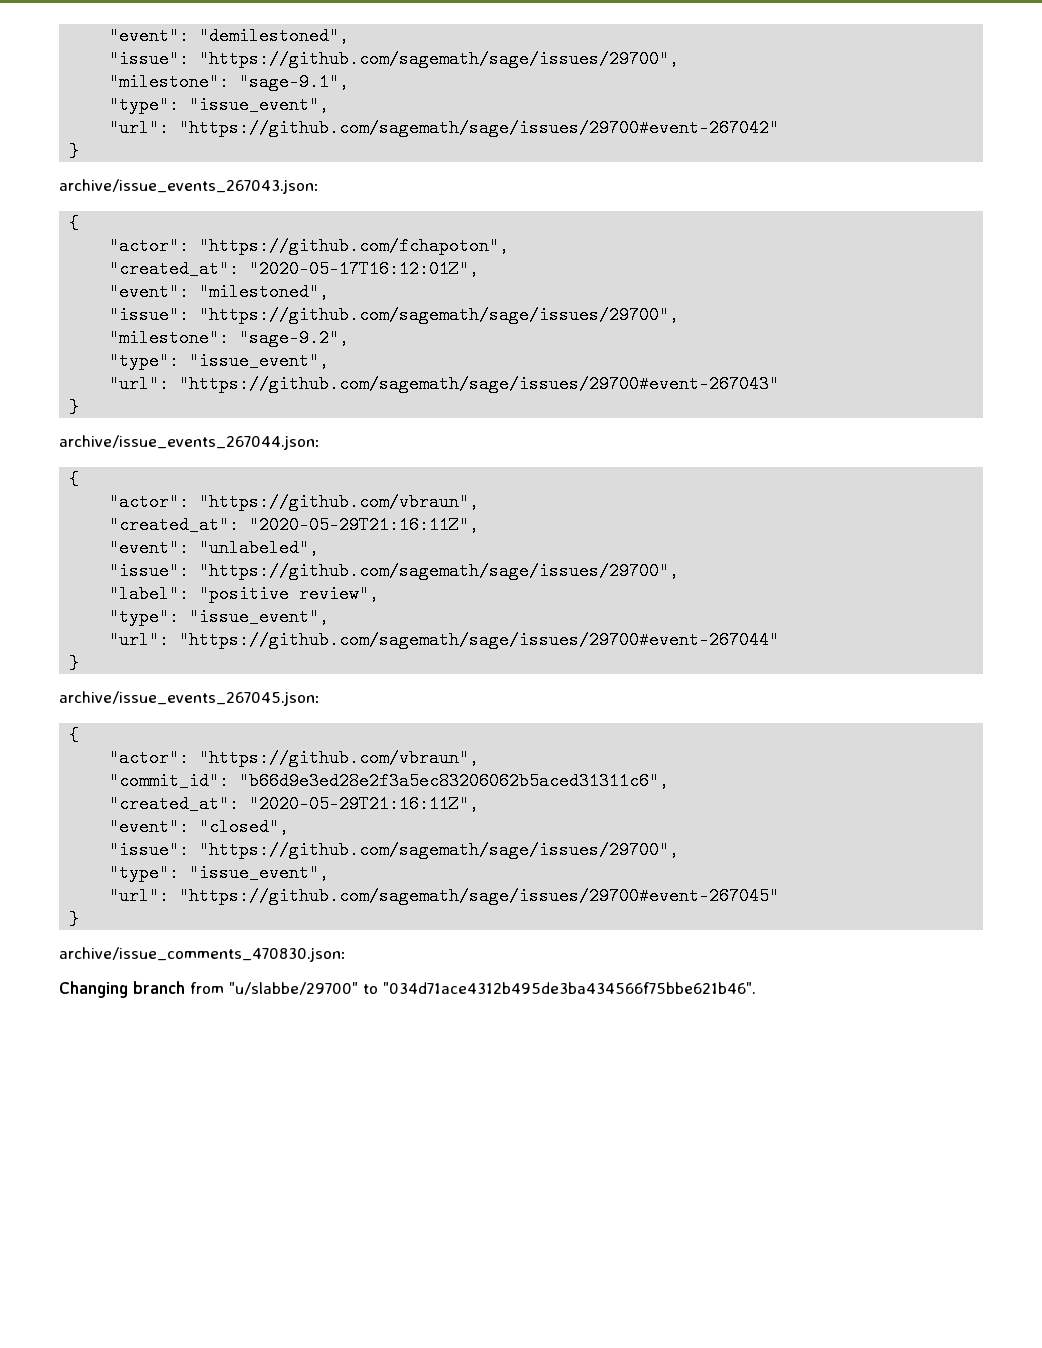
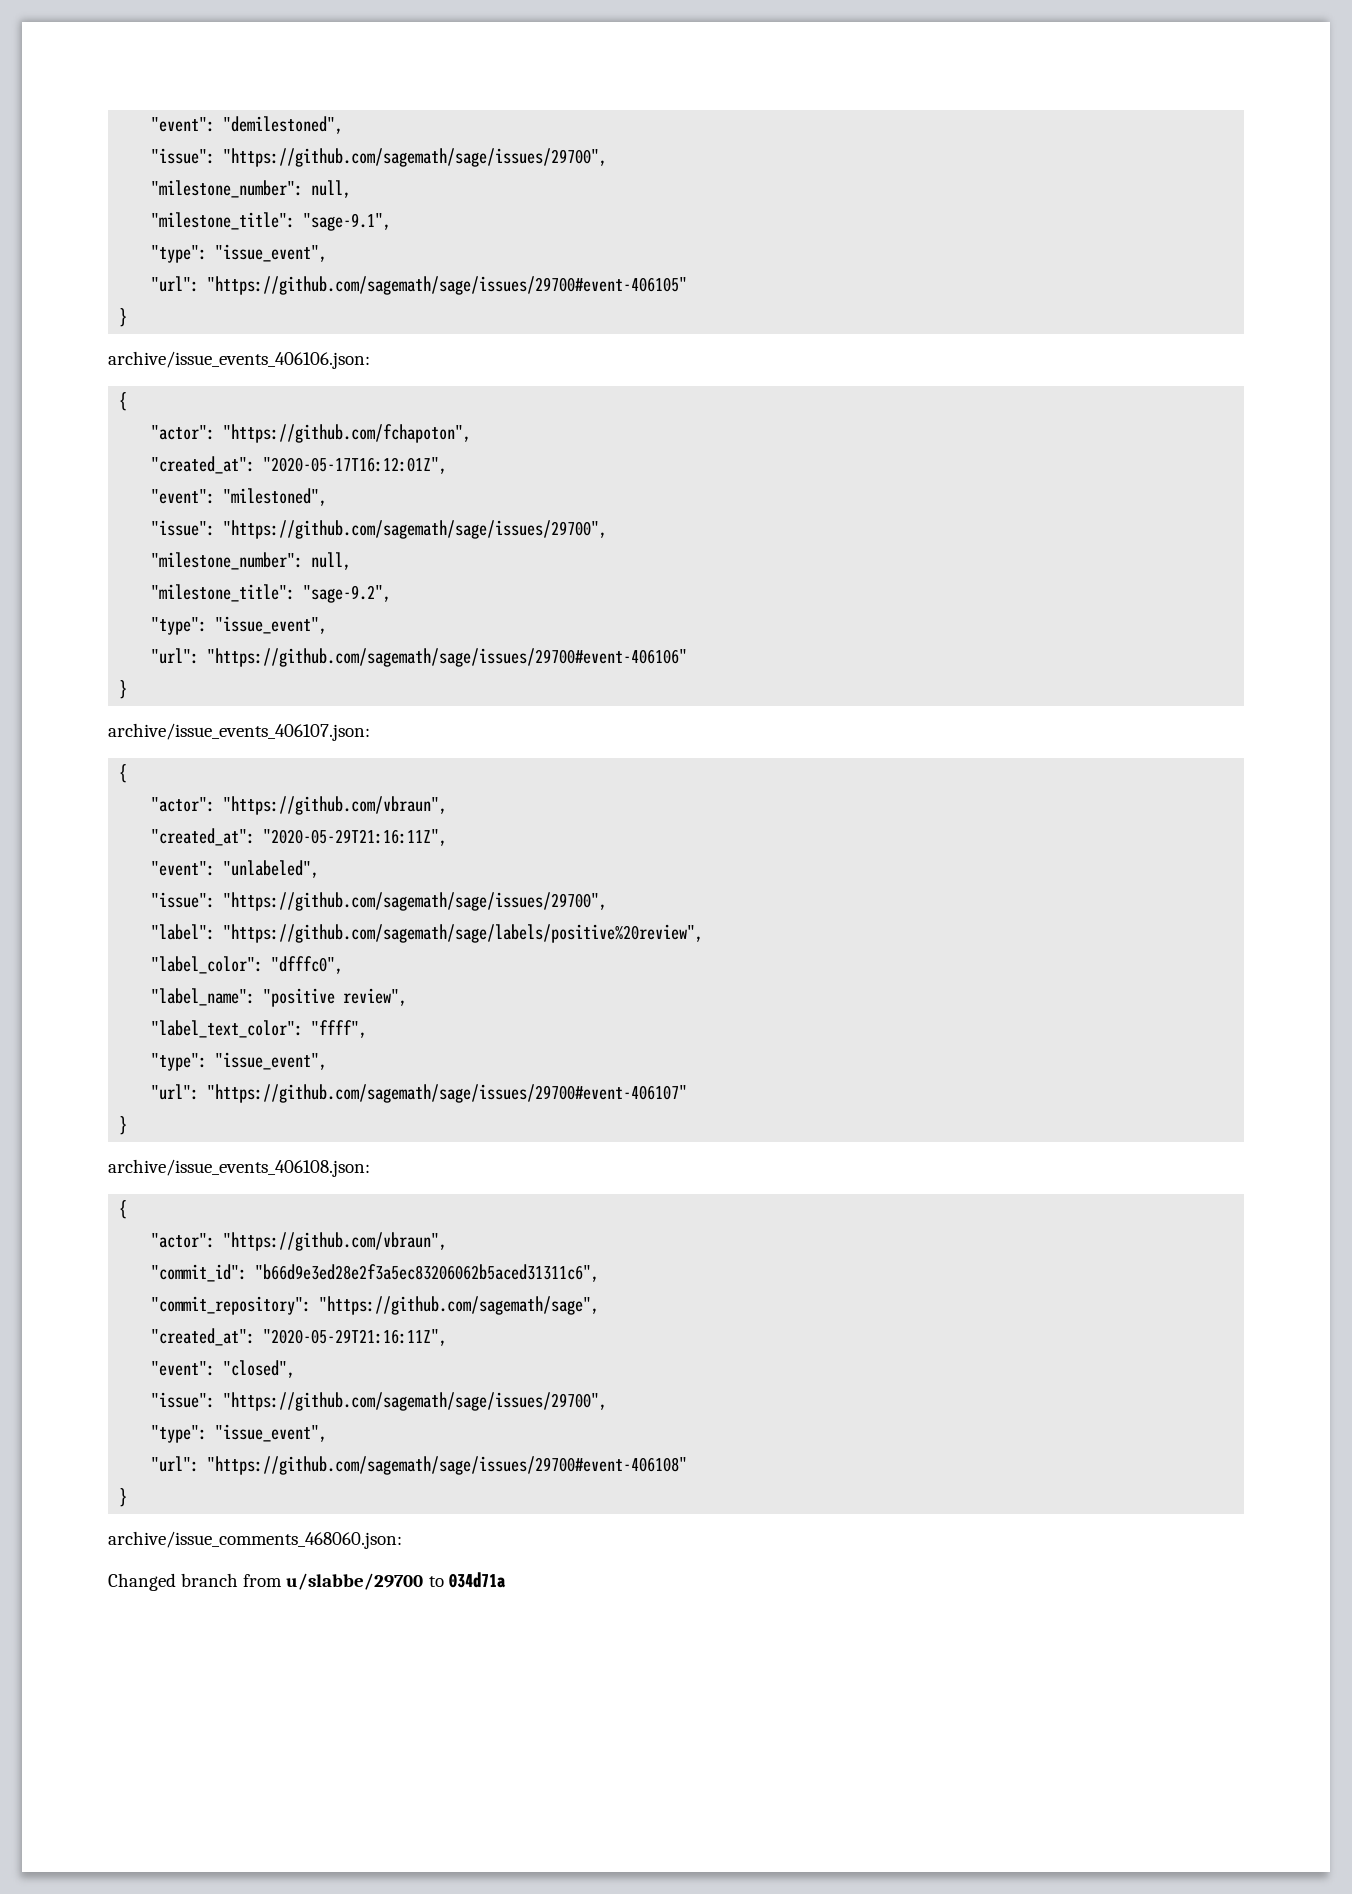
[109,73,230,91] "milestone": -> [151,180,352,198] [151,212,296,230] "milestone_number": null, // "milestone_title":
[179,119,780,137] [69,142,80,160] [59,179,319,194] "https://github.com/sagemath/sage/issues/29700#event-267042" // } // archive/issue_events_267043.json: -> [207,276,688,295] [119,308,128,327] [108,351,370,369] "https://github.com/sagemath/sage/issues/29700#event-406105" // } // archive/issue_events_406106.json:
[109,329,230,347] "milestone": -> [151,552,352,570] [151,584,296,602] "milestone_number": null, // "milestone_title":
[179,375,780,393] [69,398,80,416] [59,435,320,450] "https://github.com/sagemath/sage/issues/29700#event-267043" // } // archive/issue_events_267044.json: -> [207,648,688,667] [119,680,128,699] [108,723,370,741] "https://github.com/sagemath/sage/issues/29700#event-406106" // } // archive/issue_events_406107.json:
(190, 594) none -> [223,924,704,943] [151,956,344,974] [151,988,256,1006] "https://github.com/sagemath/sage/labels/positive%20review", // "label_color": "dfffc0", // "label_name":
[109,608,330,626] [109,631,780,649] [69,654,80,672] [59,691,320,706] // "type": "issue_event", // "url": "https://github.com/sagemath/sage/issues/29700#event-267044" // } // archive/issue_events_267045.json: -> [151,1020,368,1038] [151,1052,328,1071] [151,1084,688,1103] [119,1116,128,1135] [108,1159,370,1177] // "label_text_color": "ffff", // "type": "issue_event", // "url": "https://github.com/sagemath/sage/issues/29700#event-406107" // } // archive/issue_events_406108.json:
(670, 781) none -> [151,1296,600,1315] // "commit_repository": "https://github.com/sagemath/sage",
[179,887,780,905] [69,910,80,928] [59,947,346,962] [59,981,756,998] "https://github.com/sagemath/sage/issues/29700#event-267045" // } // archive/issue_comments_470830.json: // Changing branch from "u/slabbe/29700" to "034d71ace4312b495de3ba434566f75bbe621b46". -> [207,1456,688,1475] [119,1488,128,1507] [108,1531,402,1549] [108,1572,506,1591] "https://github.com/sagemath/sage/issues/29700#event-406108" // } // archive/issue_comments_468060.json: // Changed branch from u/slabbe/29700 to 034d71a

